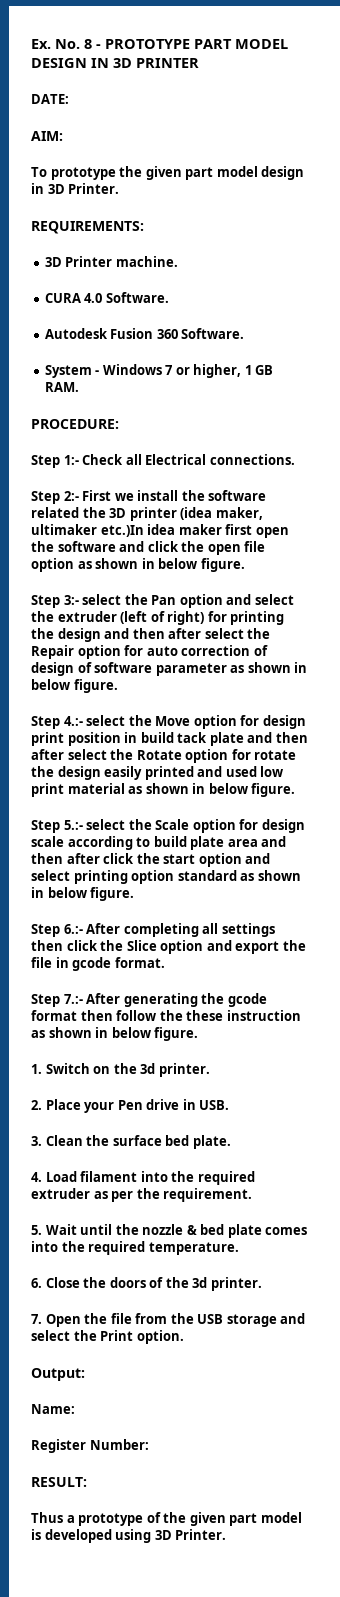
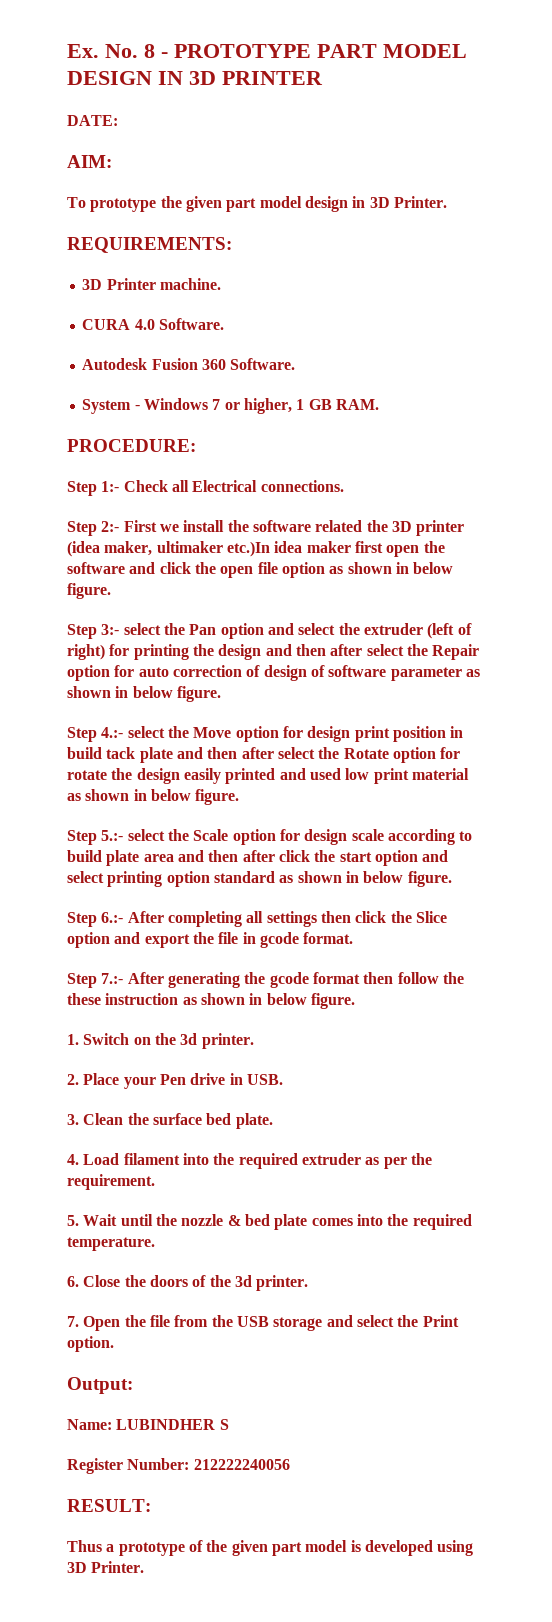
(75, 1409) none -> [116,1419,229,1430] LUBINDHER S
(149, 1444) none -> [193,1459,290,1470] 212222240056

